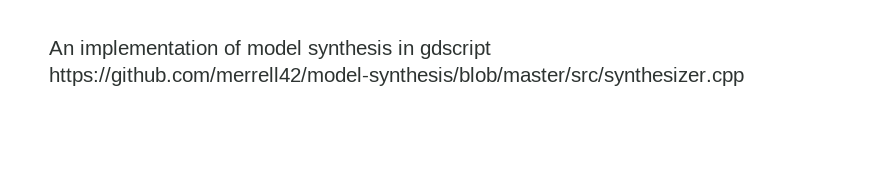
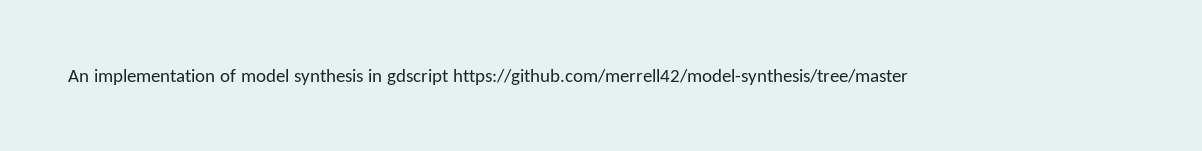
[49,67,744,86] https://github.com/merrell42/model-synthesis/blob/master/src/synthesizer.cpp -> [452,69,908,85] https://github.com/merrell42/model-synthesis/tree/master

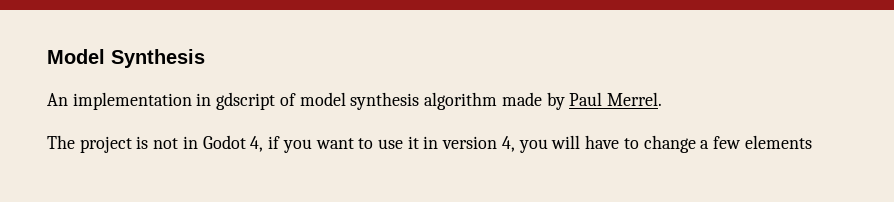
[68,69,908,85] An implementation of model synthesis in gdscript https://github.com/merrell42/model-synthesis/tree/master -> [47,49,205,68] [47,92,662,110] [47,135,812,153] Model Synthesis // An implementation in gdscript of model synthesis algorithm made by Paul Merrel. // The project is not in Godot 4, if you want to use it in version 4, you will have to change a few elements

